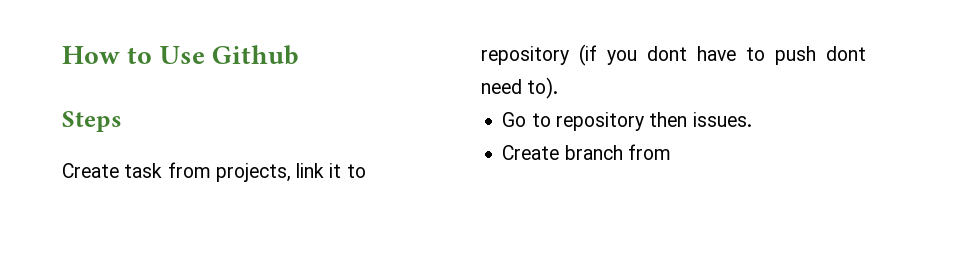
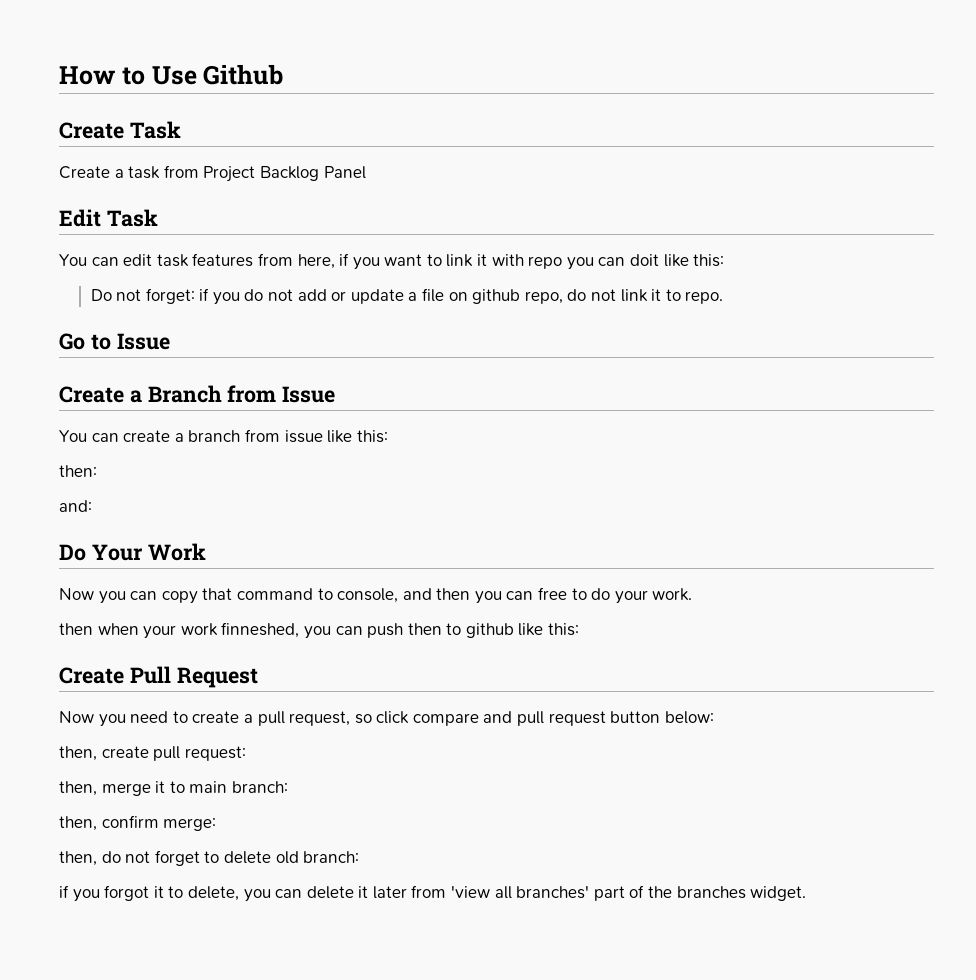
[62,111,122,132] [62,163,119,178] Steps // Create -> [59,121,181,139] [59,166,124,179] Create Task // Create a
[215,163,366,182] [481,44,866,66] [481,77,559,99] [502,112,752,131] [502,144,671,160] projects, link it to repository (if you dont have to push dont need to). // Go to repository then issues. // Create branch from -> [203,166,366,182] [59,209,158,227] [59,253,725,270] [90,288,724,305] [59,333,170,350] [59,385,336,403] [59,429,388,443] [59,465,97,477] [59,500,92,512] [59,543,206,561] [59,587,693,604] [59,622,580,639] [59,666,258,688] [59,711,714,727] [59,746,246,761] [59,781,288,796] [59,815,217,831] [59,850,360,866] [59,885,807,902] Project Backlog Panel // Edit Task // You can edit task features from here, if you want to link it with repo you can doit like this: // Do not forget: if you do not add or update a file on github repo, do not link it to repo. // Go to Issue // Create a Branch from Issue // You can create a branch from issue like this: // then: // and: // Do Your Work // Now you can copy that command to console, and then you can free to do your work. // then when your work finneshed, you can push then to github like this: // Create Pull Request // Now you need to create a pull request, so click compare and pull request button below: // then, create pull request: // then, merge it to main branch: // then, confirm merge: // then, do not forget to delete old branch: // if you forgot it to delete, you can delete it later from 'view all branches' part of the branches widget.

